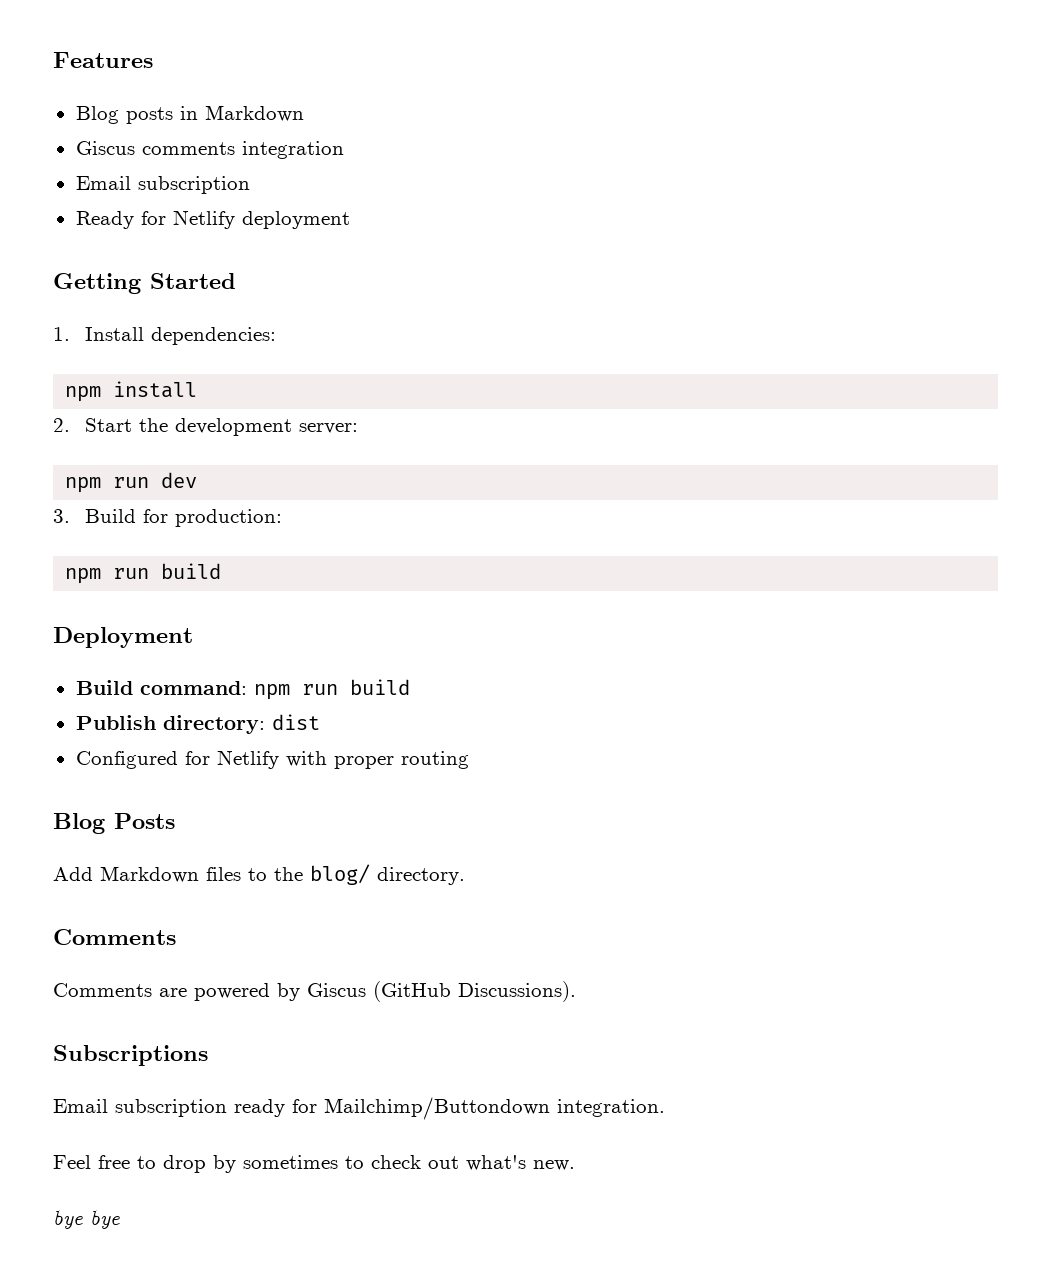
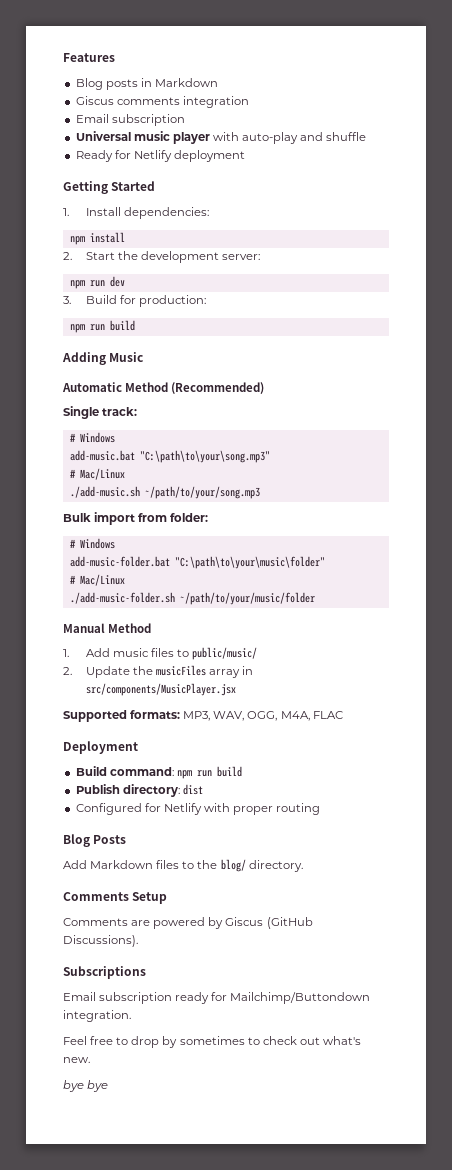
(250, 185) none -> [75,131,367,144] // Universal music player with auto-play and shuffle
(222, 571) none -> [62,352,144,365] [62,382,265,394] [63,406,138,419] [69,432,115,443] [69,450,270,463] [69,468,125,480] [69,486,260,499] [63,512,209,525] [69,538,115,549] [69,556,325,569] [69,574,125,586] [69,592,315,605] [63,623,152,633] [63,647,258,660] [63,665,254,678] [85,683,236,696] [63,710,343,722] // Adding Music // Automatic Method (Recommended) // Single track: // # Windows // add-music.bat "C:\path\to\your\song.mp3" // # Mac/Linux // ./add-music.sh ~/path/to/your/song.mp3 // Bulk import from folder: // # Windows // add-music-folder.bat "C:\path\to\your\music\folder" // # Mac/Linux // ./add-music-folder.sh ~/path/to/your/music/folder // Manual Method // 1. Add music files to public/music/ // 2. Update the musicFiles array in src/components/MusicPlayer.jsx // Supported formats: MP3, WAV, OGG, M4A, FLAC
(176, 937) none -> [132,892,168,904] Setup

